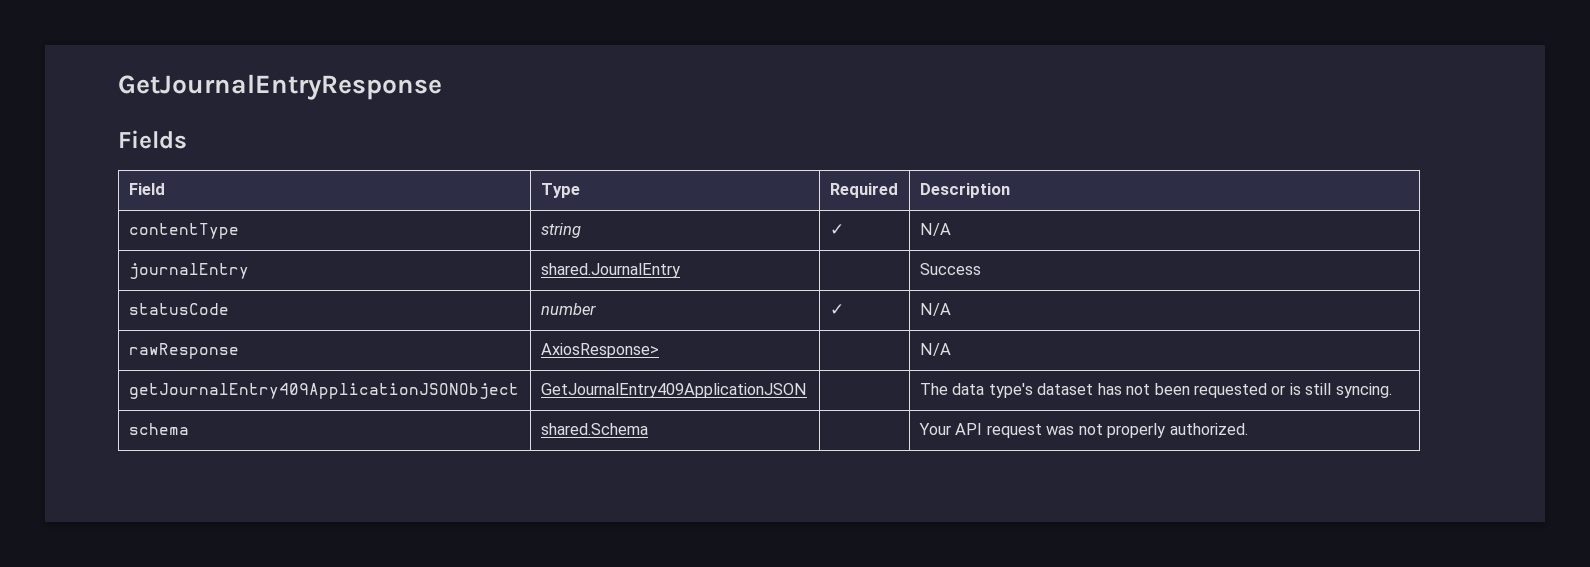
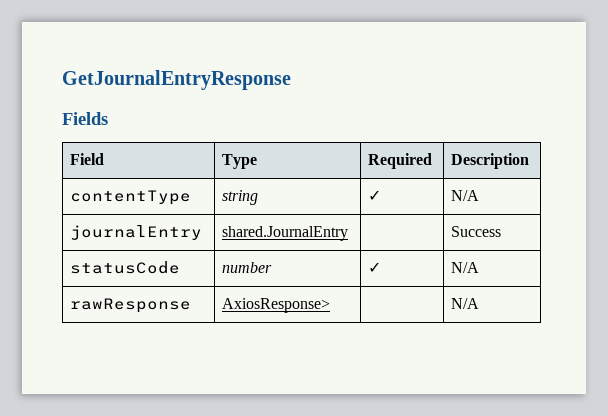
[128,383,519,399] [540,383,807,398] [919,383,1392,398] [128,423,189,435] [540,423,648,435] [918,423,1248,438] // getJournalEntry409ApplicationJSONObject | GetJournalEntry409ApplicationJSON | | The data type's dataset has not been requested or is still syncing. // schema | shared.Schema | | Your API request was not properly authorized. -> (479, 303) none

